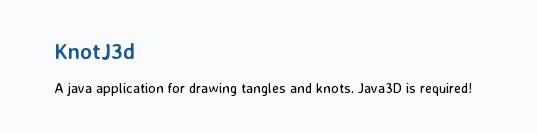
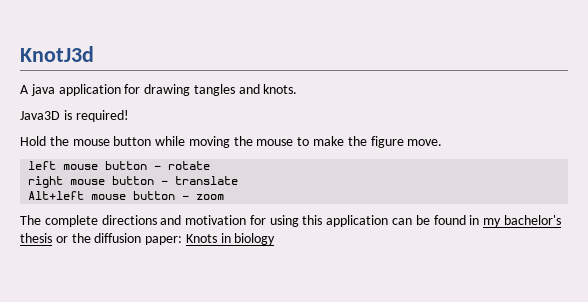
(354, 88) none -> (298, 89) //
(472, 89) none -> [20,136,443,148] [28,161,211,170] [28,176,239,188] [28,191,225,200] [20,215,561,227] [20,233,276,245] // Hold the mouse button while moving the mouse to make the figure move. // left mouse button - rotate // right mouse button - translate // Alt+left mouse button - zoom // The complete directions and motivation for using this application can be found in my bachelor's thesis or the diffusion paper: Knots in biology

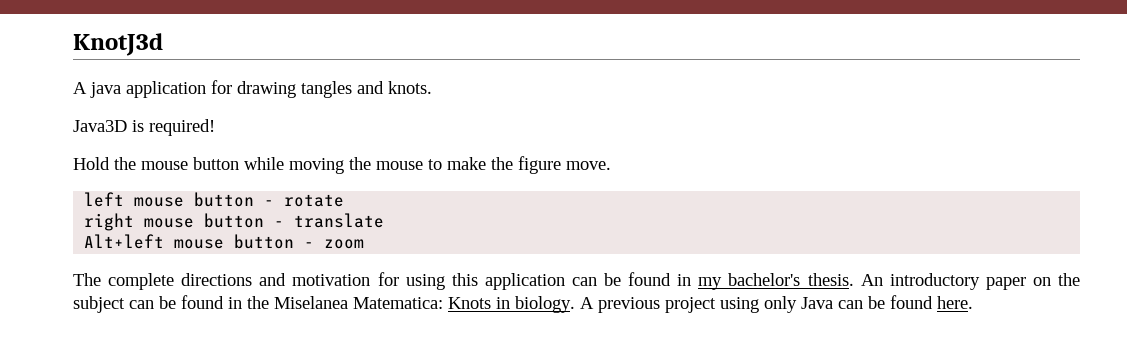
[20,233,276,245] thesis or the diffusion paper: Knots in biology -> [807,273,1081,290] [73,295,973,313] thesis. An introductory paper on the subject can be found in the Miselanea Matematica: Knots in biology. A previous project using only Java can be found here.

